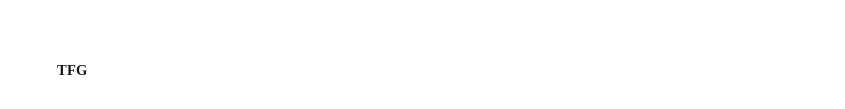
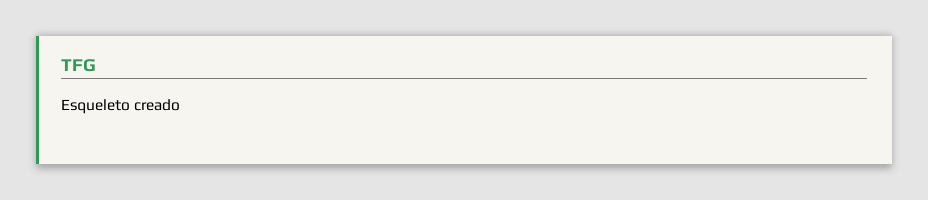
(87, 70) none -> [61,99,181,114] // Esqueleto creado

